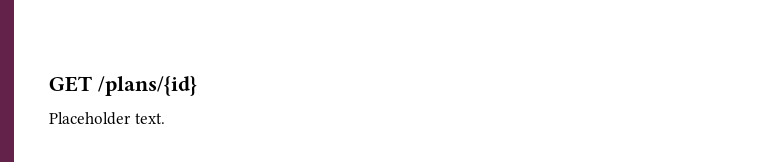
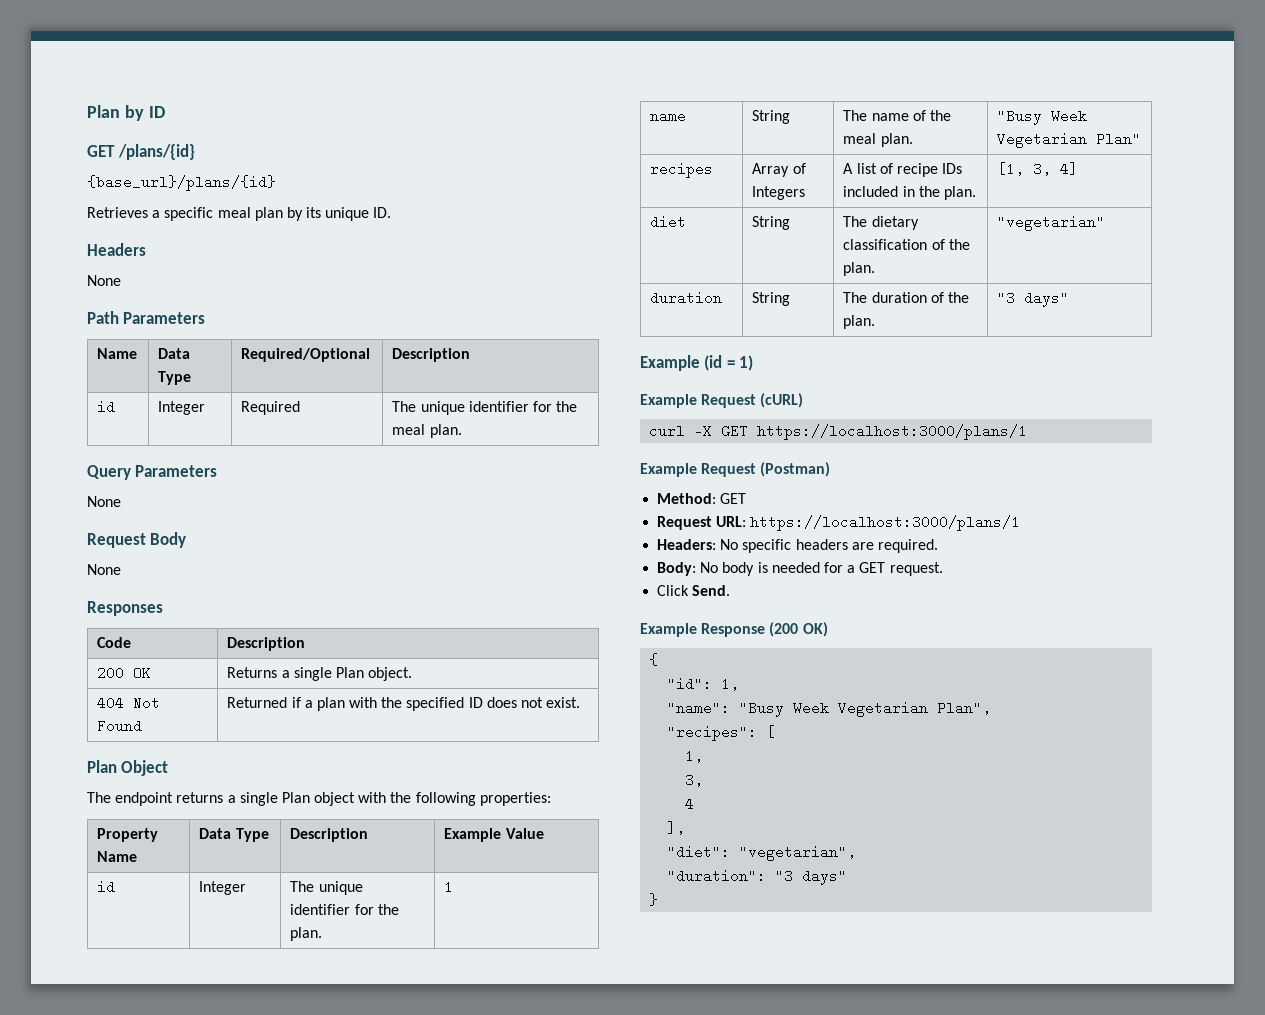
(49, 84) none -> [87,105,165,121] Plan by ID //
[49,112,165,125] Placeholder text. -> [87,175,276,191] [87,207,392,221] [87,243,146,256] [87,275,121,286] [87,311,206,324] [97,348,138,359] [158,348,191,359] [158,371,192,385] [241,348,371,362] [392,348,471,362] [97,400,116,414] [158,401,206,415] [241,401,301,415] [392,401,578,415] [392,424,462,438] [87,465,218,480] [87,496,121,507] [87,532,187,548] [87,564,121,575] [87,601,163,616] [97,637,132,648] [227,637,306,651] [97,666,152,680] [227,667,413,681] [97,696,161,710] [97,719,143,733] [227,697,581,711] [87,760,169,776] [87,792,551,806] [97,828,159,842] [97,851,138,862] [199,828,269,842] [290,828,369,842] [444,828,544,842] [97,880,116,894] [199,881,247,895] [290,881,363,895] [290,904,399,915] [290,927,323,941] [444,880,454,894] [650,109,687,123] [752,110,791,124] [843,110,951,121] [843,133,913,147] [997,109,1088,125] [997,132,1142,148] [650,162,714,178] [752,163,806,177] [752,186,806,200] [843,163,963,177] [843,186,976,200] [997,162,1079,176] [650,215,687,229] [752,216,791,230] [843,216,919,230] [843,239,970,250] [843,262,876,276] [997,215,1106,231] [650,291,723,305] [752,292,791,306] [843,292,969,303] [843,315,876,329] [997,291,1070,307] [640,355,754,371] [640,393,804,408] [649,424,1028,440] [640,462,831,477] [657,493,747,504] [657,515,1021,531] [657,539,938,553] [657,562,943,576] [657,585,731,596] [640,622,828,637] [649,653,659,666] [667,677,740,691] [667,701,992,717] [667,725,776,741] [685,749,704,763] [685,773,704,787] [685,797,695,811] [667,821,686,835] [667,845,857,861] [667,869,848,885] [649,893,659,906] {base_url}/plans/{id} // Retrieves a specific meal plan by its unique ID. // Headers // None // Path Parameters // Name | Data Type | Required/Optional | Description // id | Integer | Required | The unique identifier for the meal plan. // Query Parameters // None // Request Body // None // Responses // Code | Description // 200 OK | Returns a single Plan object. // 404 Not Found | Returned if a plan with the specified ID does not exist. // Plan Object // The endpoint returns a single Plan object with the following properties: // Property Name | Data Type | Description | Example Value // id | Integer | The unique identifier for the plan. | 1 // name | String | The name of the meal plan. | "Busy Week Vegetarian Plan" // recipes | Array of Integers | A list of recipe IDs included in the plan. | [1, 3, 4] // diet | String | The dietary classification of the plan. | "vegetarian" // duration | String | The duration of the plan. | "3 days" // Example (id = 1) // Example Request (cURL) // curl -X GET https://localhost:3000/plans/1 // Example Request (Postman) // Method: GET // Request URL: https://localhost:3000/plans/1 // Headers: No specific headers are required. // Body: No body is needed for a GET request. // Click Send. // Example Response (200 OK) // { // "id": 1, // "name": "Busy Week Vegetarian Plan", // "recipes": [ // 1, // 3, // 4 // ], // "diet": "vegetarian", // "duration": "3 days" // }

